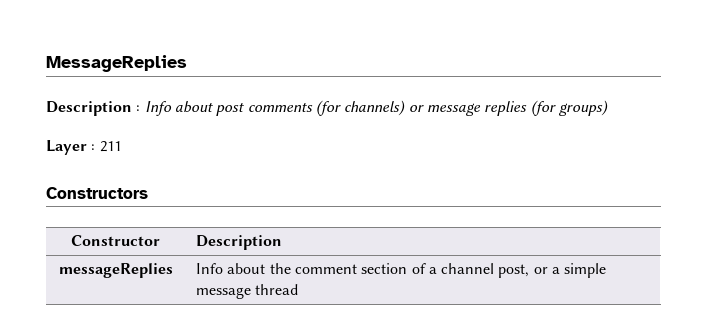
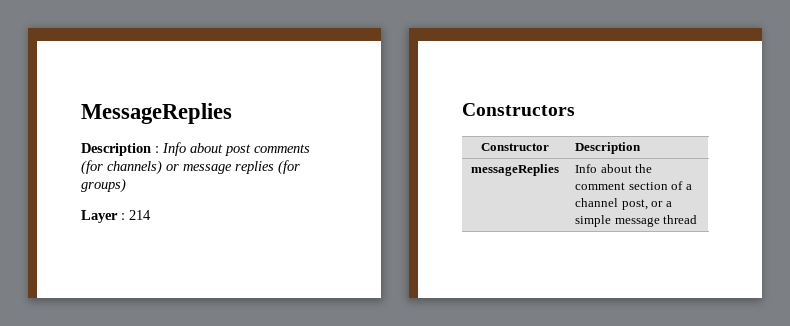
[99,141,121,152] 211 -> [129,210,151,220] 214

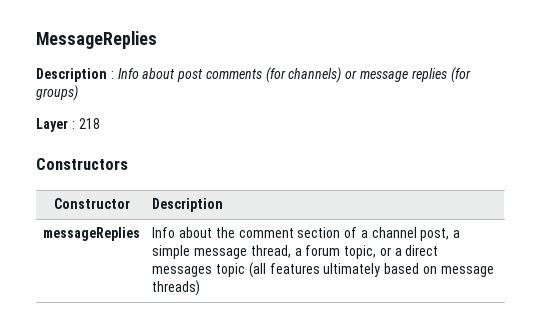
[129,210,151,220] 214 -> [78,118,100,129] 218
[651,201,664,207] or -> (450, 234) none
[663,215,698,224] thread -> [250,245,439,259] [152,262,494,278] [152,280,201,296] thread, a forum topic, or a direct messages topic (all features ultimately based on message threads)

